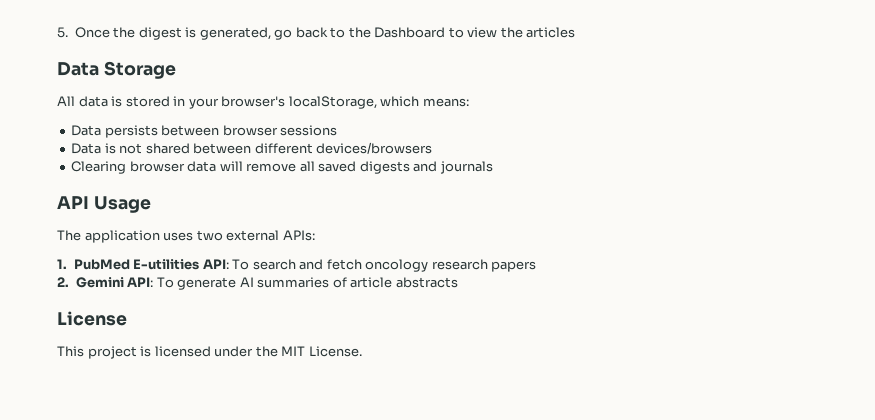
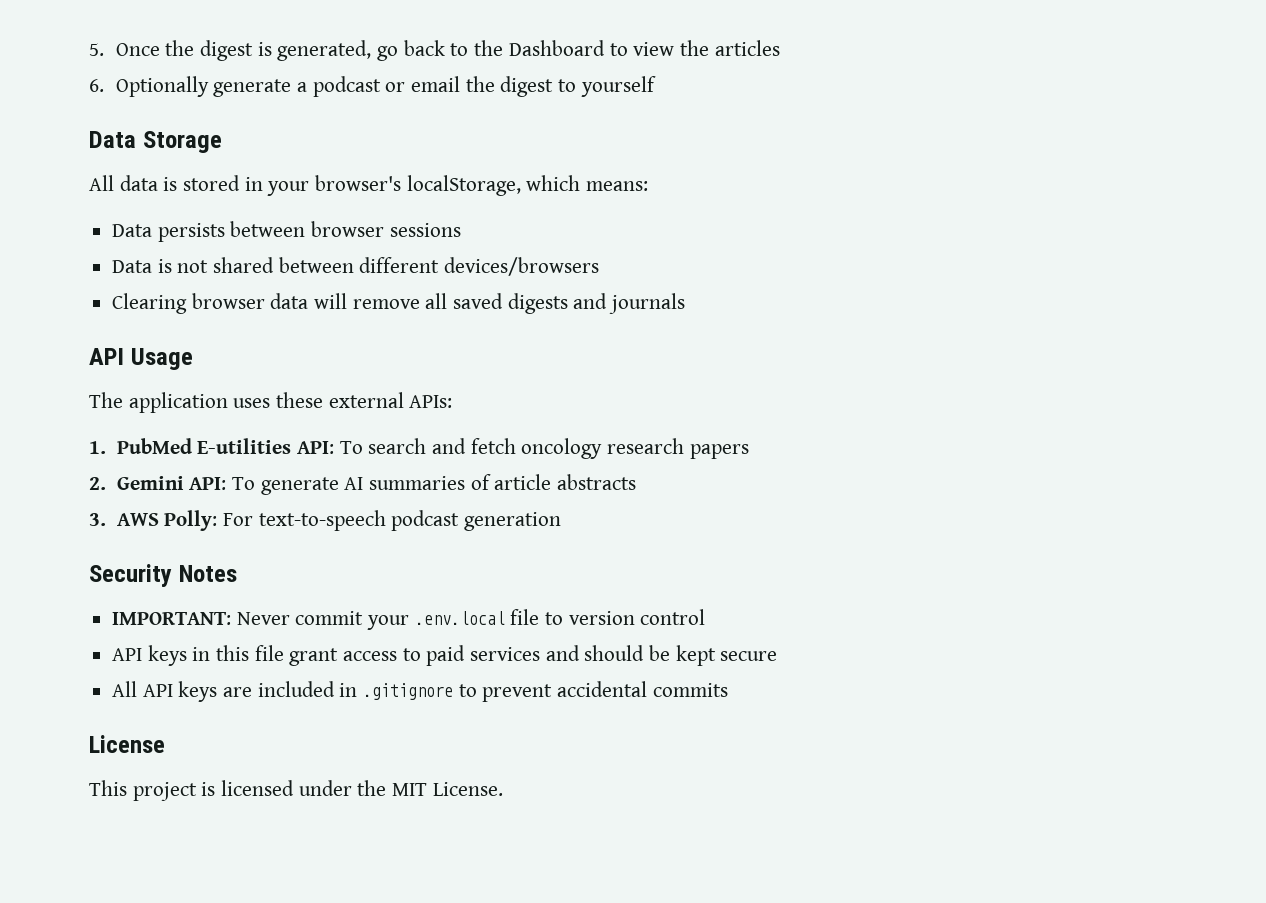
(576, 32) none -> [89,76,656,97] // 6. Optionally generate a podcast or email the digest to yourself
[196,230,223,241] two -> [276,392,324,408] these
(458, 282) none -> [89,510,561,531] [89,564,237,587] [112,609,706,630] [112,645,778,666] [112,681,728,702] // 3. AWS Polly: For text-to-speech podcast generation // Security Notes // IMPORTANT: Never commit your .env.local file to version control // API keys in this file grant access to paid services and should be kept secure // All API keys are included in .gitignore to prevent accidental commits

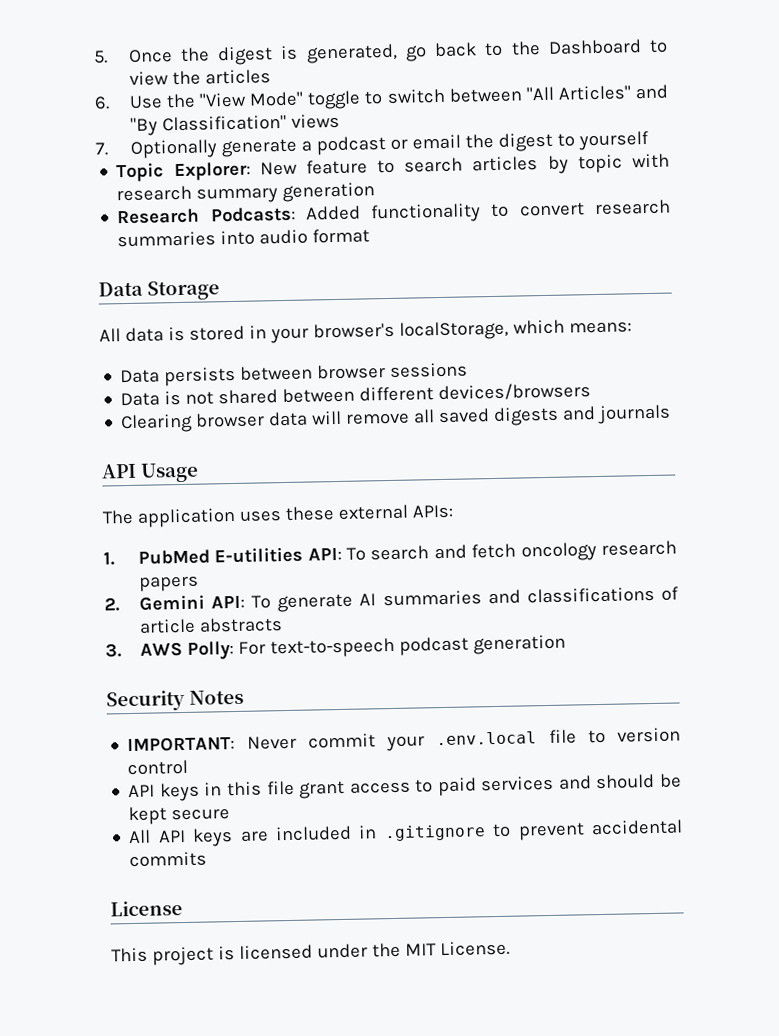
(104, 85) none -> [128,84,668,110] [129,113,340,136] [95,142,108,156] Use the "View Mode" toggle to switch between "All Articles" and "By Classification" views // 7.
(656, 86) none -> [116,153,670,183] [116,182,376,204] [117,199,671,225] [117,228,371,248] // Topic Explorer: New feature to search articles by topic with research summary generation // Research Podcasts: Added functionality to convert research summaries into audio format
(465, 483) none -> [487,586,655,605] and classifications

